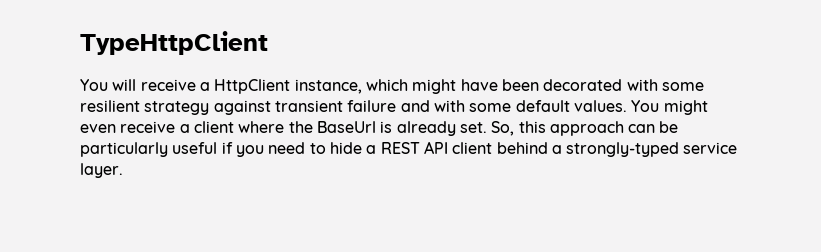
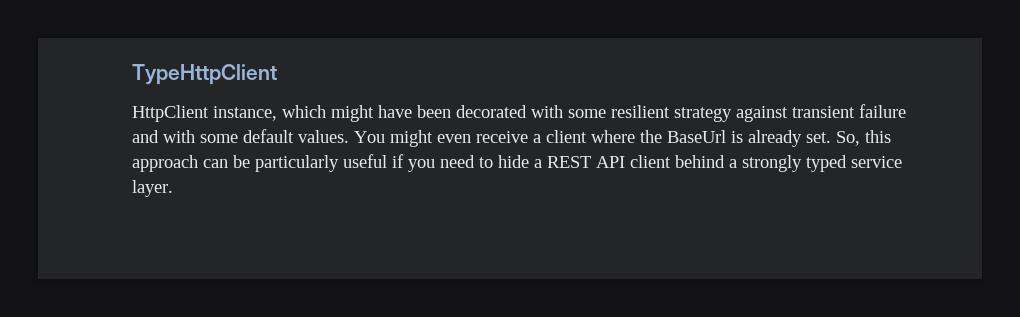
[80,79,210,91] You will receive a -> (277, 74) none
[566,142,680,157] strongly-typed -> [742,155,847,172] strongly typed

